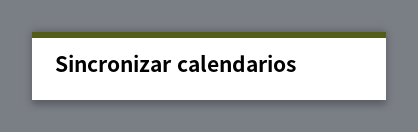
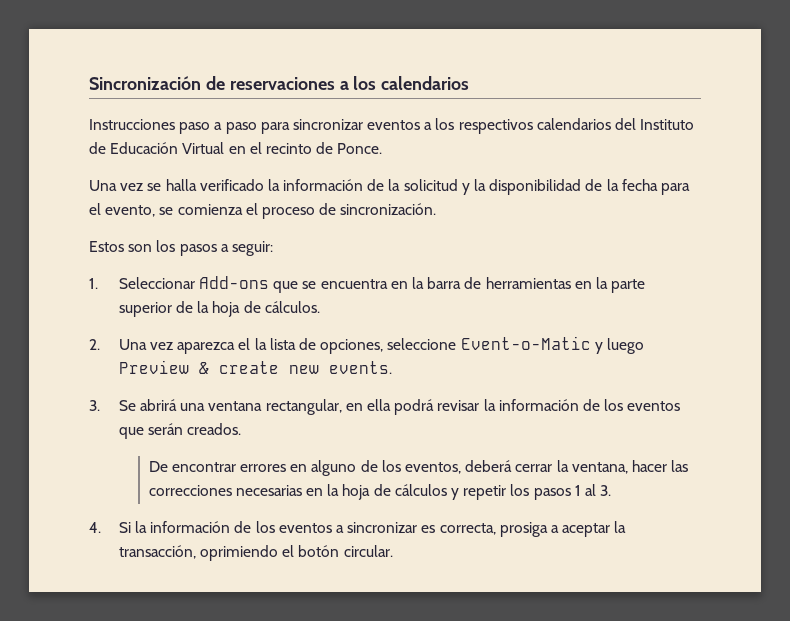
[55,54,296,72] Sincronizar calendarios -> [89,76,470,90] [89,118,695,134] [89,142,383,154] [89,179,690,195] [89,203,437,219] [89,240,273,256] [89,276,646,293] [118,301,320,317] [89,336,644,354] [118,360,392,374] [89,399,681,415] [118,423,242,439] [148,460,689,476] [148,484,612,500] [89,521,627,537] [118,545,393,561] Sincronización de reservaciones a los calendarios // Instrucciones paso a paso para sincronizar eventos a los respectivos calendarios del Instituto de Educación Virtual en el recinto de Ponce. // Una vez se halla verificado la información de la solicitud y la disponibilidad de la fecha para el evento, se comienza el proceso de sincronización. // Estos son los pasos a seguir: // 1. Seleccionar Add-ons que se encuentra en la barra de herramientas en la parte superior de la hoja de cálculos. // 2. Una vez aparezca el la lista de opciones, seleccione Event-o-Matic y luego Preview & create new events. // 3. Se abrirá una ventana rectangular, en ella podrá revisar la información de los eventos que serán creados. // De encontrar errores en alguno de los eventos, deberá cerrar la ventana, hacer las correcciones necesarias en la hoja de cálculos y repetir los pasos 1 al 3. // 4. Si la información de los eventos a sincronizar es correcta, prosiga a aceptar la transacción, oprimiendo el botón circular.

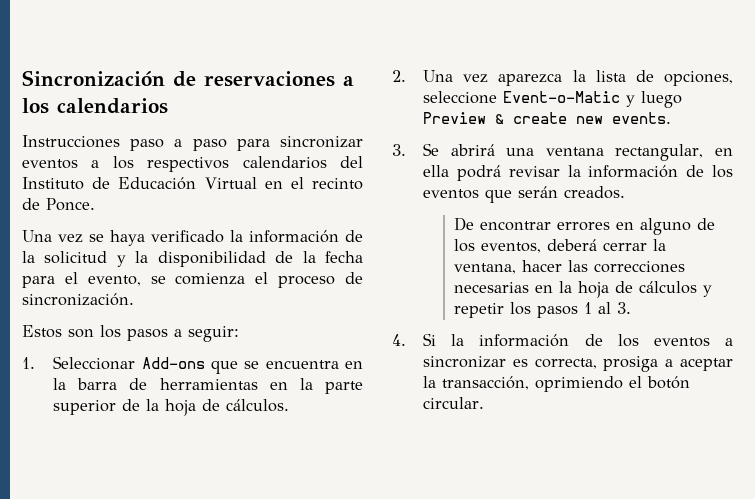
[165,179,197,191] halla -> [110,230,145,246] haya
[238,338,251,350] el -> (563, 79) none

